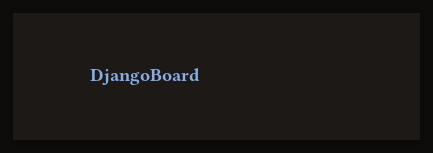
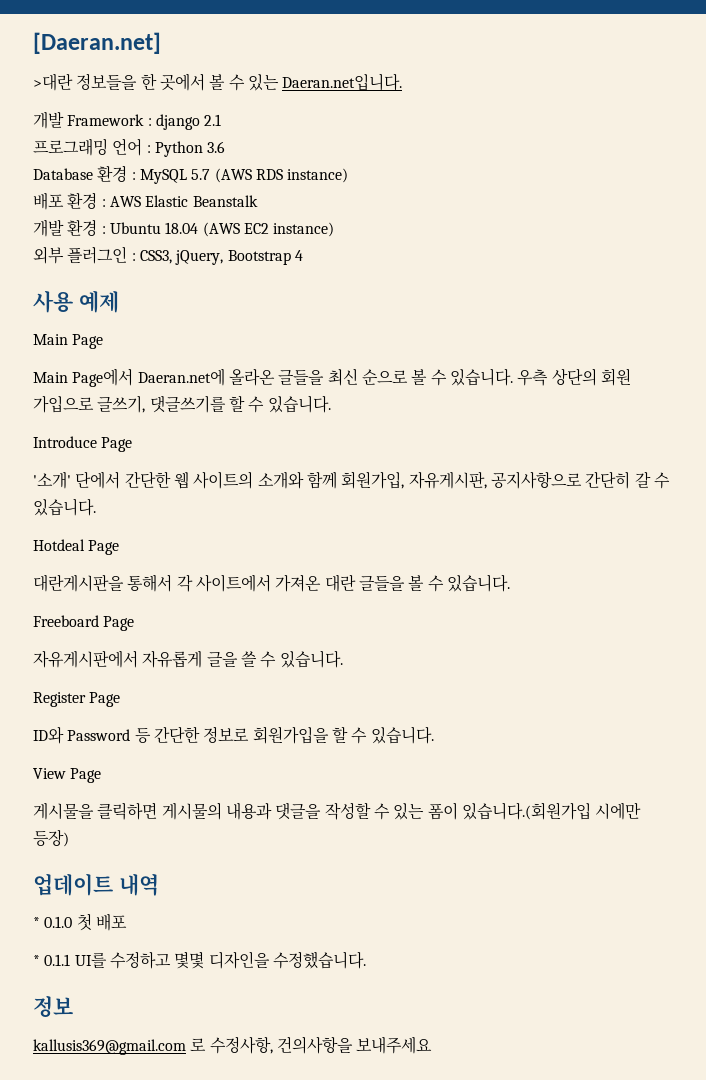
[90,68,200,85] DjangoBoard -> [33,32,161,54] [33,73,403,91] [33,111,222,130] [33,138,226,157] [33,165,349,184] [33,192,258,210] [33,219,335,237] [33,246,303,265] [33,290,119,313] [33,334,104,349] [33,368,631,387] [33,395,331,413] [33,436,133,452] [33,471,670,489] [33,498,96,516] [33,539,120,555] [33,574,510,592] [33,615,135,631] [33,650,343,668] [33,692,121,707] [33,726,434,744] [33,768,102,783] [33,802,642,820] [33,829,69,847] [33,873,159,896] [33,913,127,931] [33,951,366,969] [33,996,73,1017] [33,1036,433,1055] [Daeran.net] // >대란 정보들을 한 곳에서 볼 수 있는 Daeran.net입니다. // 개발 Framework : django 2.1 // 프로그래밍 언어 : Python 3.6 // Database 환경 : MySQL 5.7 (AWS RDS instance) // 배포 환경 : AWS Elastic Beanstalk // 개발 환경 : Ubuntu 18.04 (AWS EC2 instance) // 외부 플러그인 : CSS3, jQuery, Bootstrap 4 // 사용 예제 // Main Page // Main Page에서 Daeran.net에 올라온 글들을 최신 순으로 볼 수 있습니다. 우측 상단의 회원 가입으로 글쓰기, 댓글쓰기를 할 수 있습니다. // Introduce Page // '소개' 단에서 간단한 웹 사이트의 소개와 함께 회원가입, 자유게시판, 공지사항으로 간단히 갈 수 있습니다. // Hotdeal Page // 대란게시판을 통해서 각 사이트에서 가져온 대란 글들을 볼 수 있습니다. // Freeboard Page // 자유게시판에서 자유롭게 글을 쓸 수 있습니다. // Register Page // ID와 Password 등 간단한 정보로 회원가입을 할 수 있습니다. // View Page // 게시물을 클릭하면 게시물의 내용과 댓글을 작성할 수 있는 폼이 있습니다.(회원가입 시에만 등장) // 업데이트 내역 // * 0.1.0 첫 배포 // * 0.1.1 UI를 수정하고 몇몇 디자인을 수정했습니다. // 정보 // kallusis369@gmail.com 로 수정사항, 건의사항을 보내주세요

